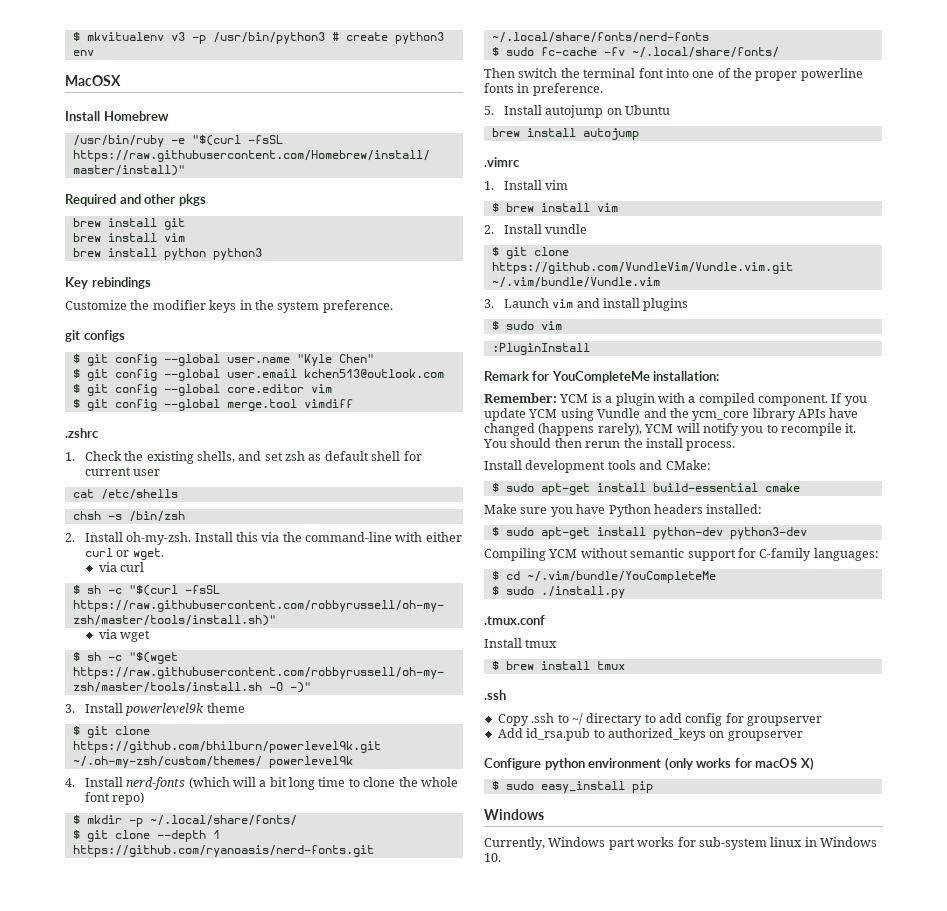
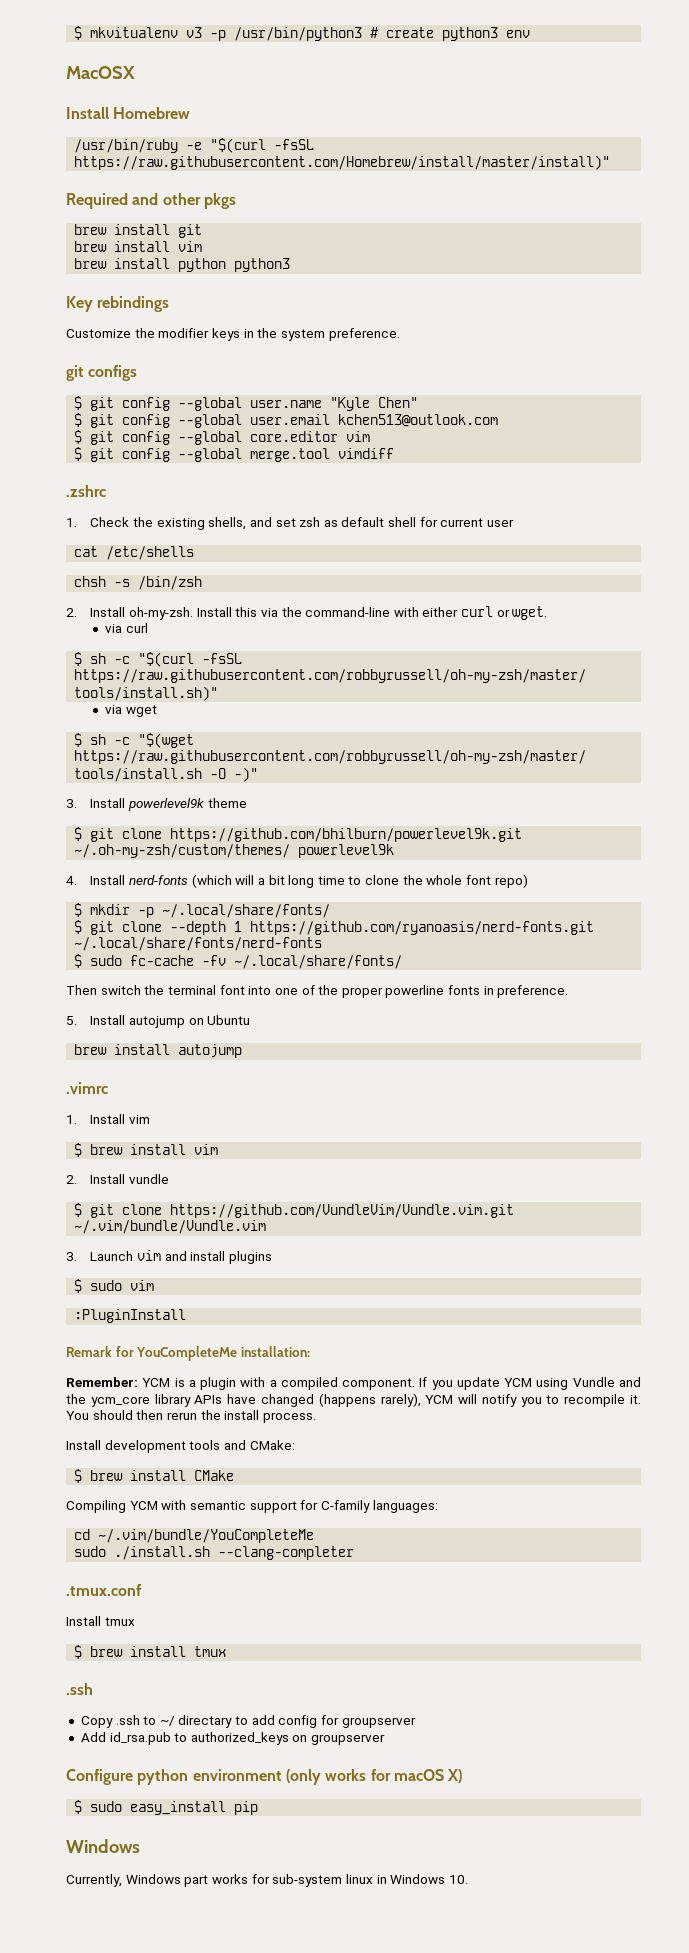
[505,483,800,495] [484,504,763,517] [491,527,807,539] sudo apt-get install build-essential cmake // Make sure you have Python headers installed: // $ sudo apt-get install python-dev python3-dev -> [90,1470,235,1481] brew install CMake
[580,548,628,558] without -> [161,1500,187,1510] with
[491,571,499,580] $ -> (438, 1506) none
[491,586,625,598] $ sudo ./install.py -> [74,1546,355,1560] sudo ./install.sh --clang-completer

